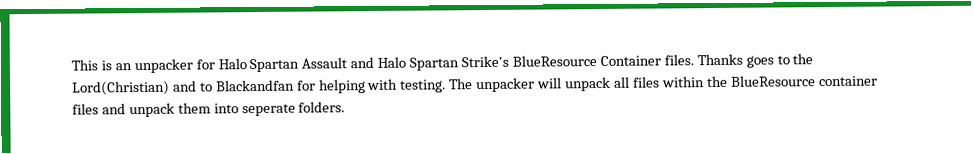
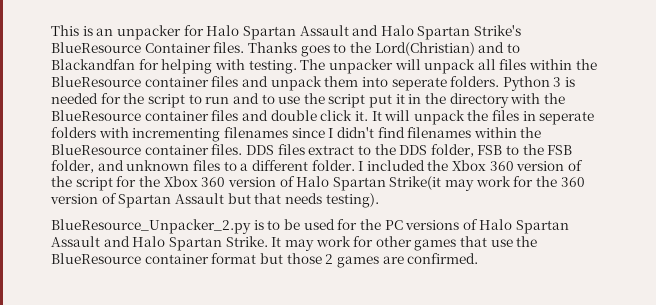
(346, 107) none -> [502,76,576,91] [51,93,565,108] [51,110,595,125] [51,127,542,142] [51,144,573,157] [51,160,584,173] [51,176,585,191] [50,193,379,208] [51,219,570,234] [51,236,538,251] [51,253,479,268] Python 3 is needed for the script to run and to use the script put it in the directory with the BlueResource container files and double click it. It will unpack the files in seperate folders with incrementing filenames since I didn't find filenames within the BlueResource container files. DDS files extract to the DDS folder, FSB to the FSB folder, and unknown files to a different folder. I included the Xbox 360 version of the script for the Xbox 360 version of Halo Spartan Strike(it may work for the 360 version of Spartan Assault but that needs testing). // BlueResource_Unpacker_2.py is to be used for the PC versions of Halo Spartan Assault and Halo Spartan Strike. It may work for other games that use the BlueResource container format but those 2 games are confirmed.

